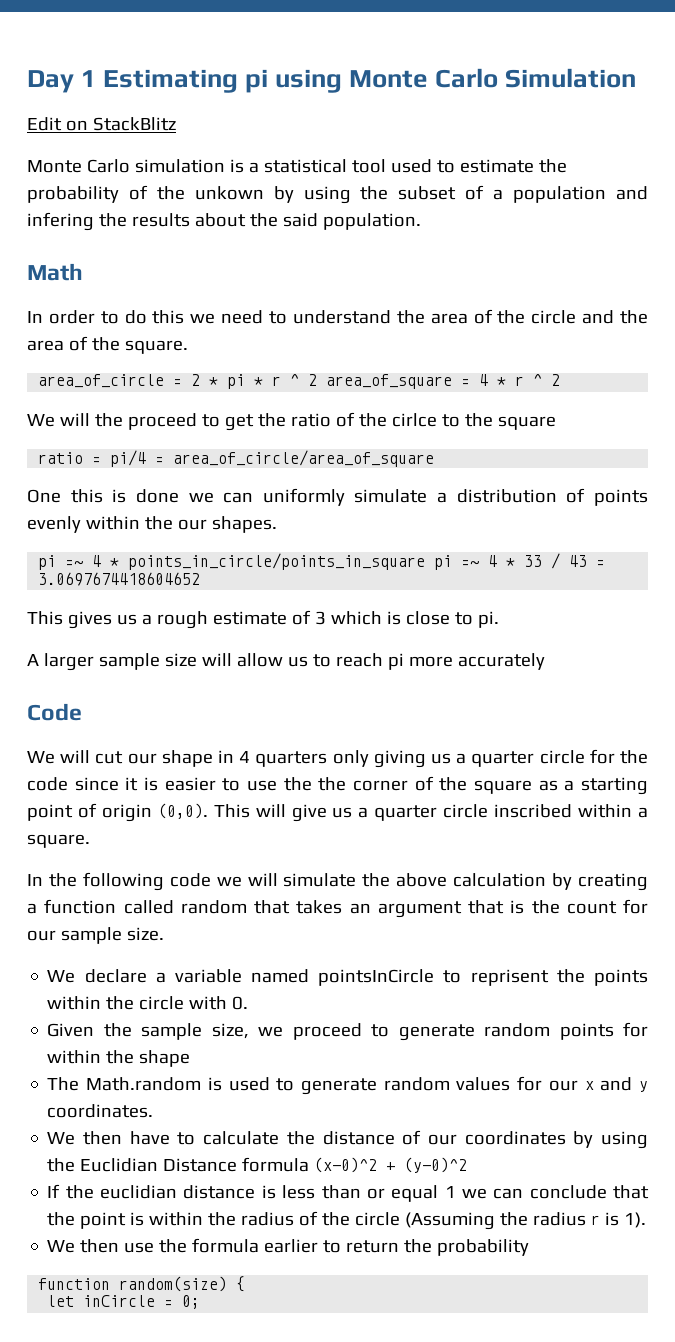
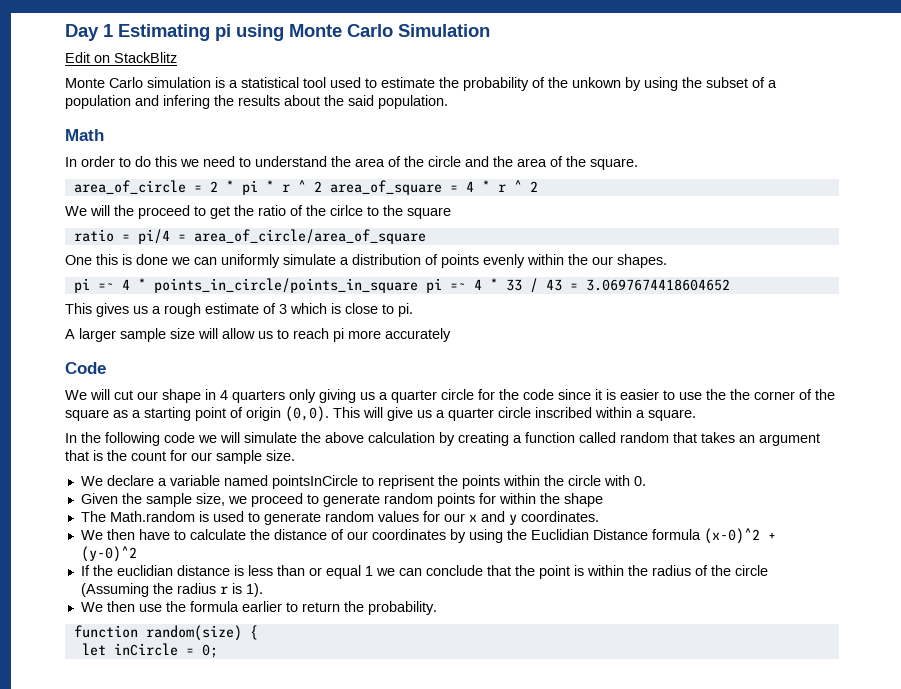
[437,1239,530,1256] probability -> [367,601,437,615] probability.

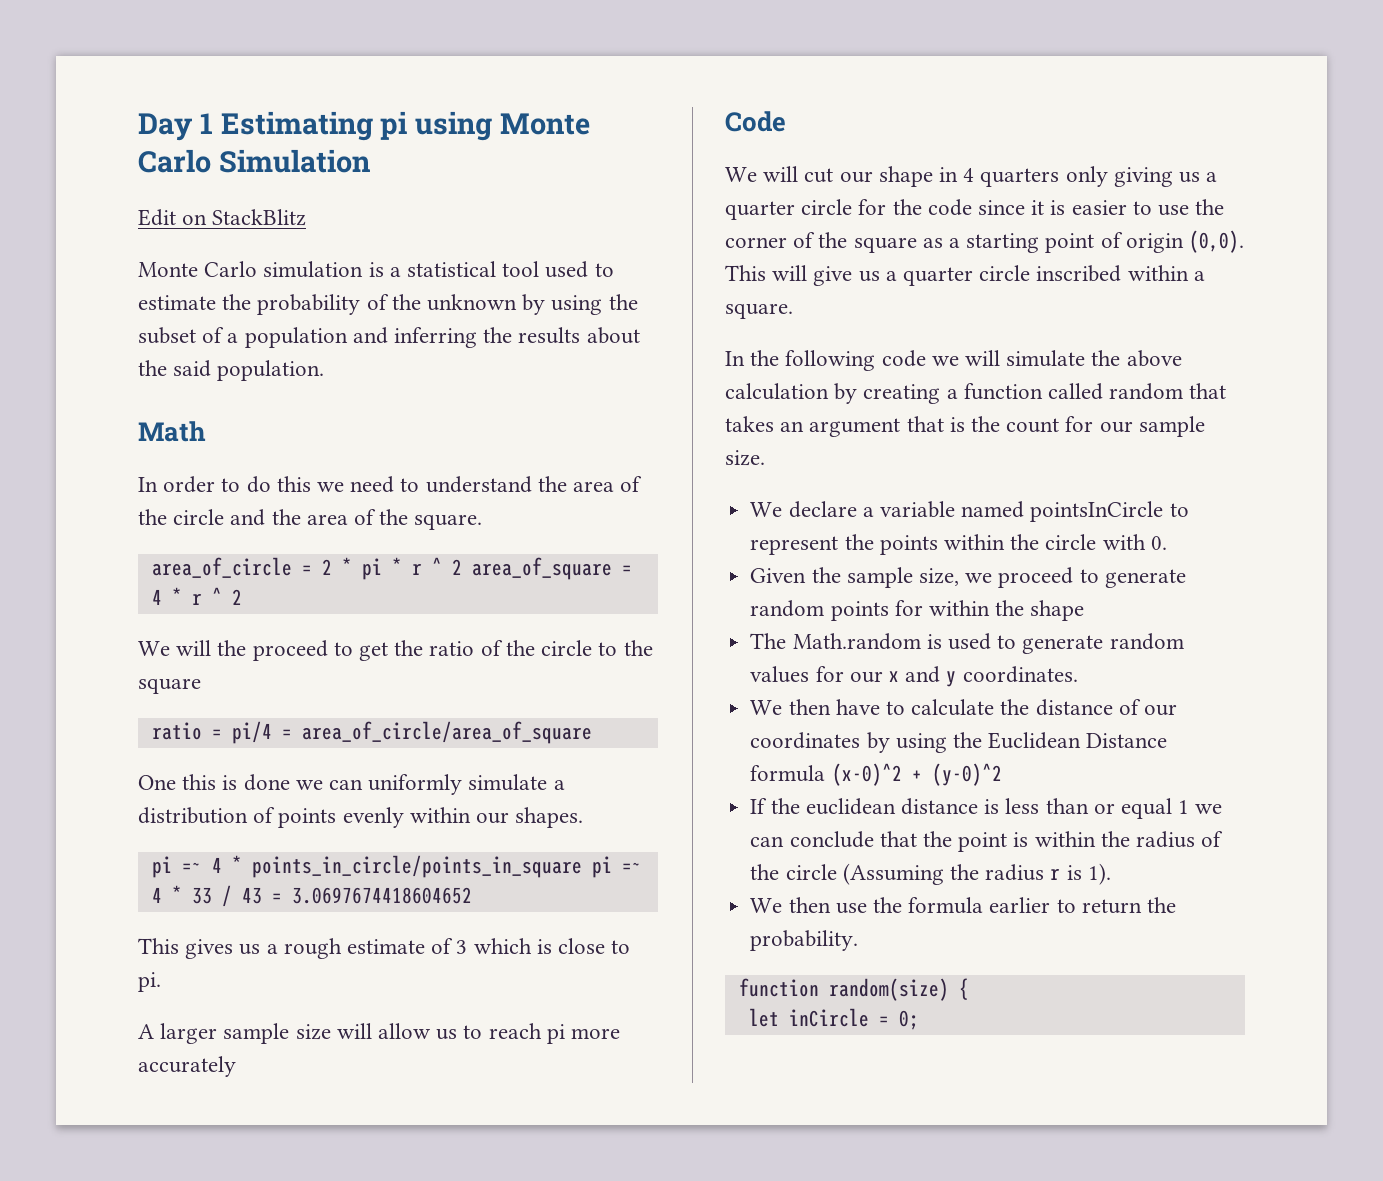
[572,77,621,88] unkown -> [427,294,518,311] unknown
[163,95,210,109] infering -> [394,327,478,348] inferring
[330,205,363,216] cirlce -> [541,640,593,656] circle
[568,254,588,265] the -> (471, 815) none
[730,389,750,400] the -> (1225, 207) none
[377,475,434,489] reprisent -> [750,536,839,555] represent
[530,529,589,540] Euclidian -> [988,732,1082,749] Euclidean
[116,565,173,576] euclidian -> [805,798,896,815] euclidean

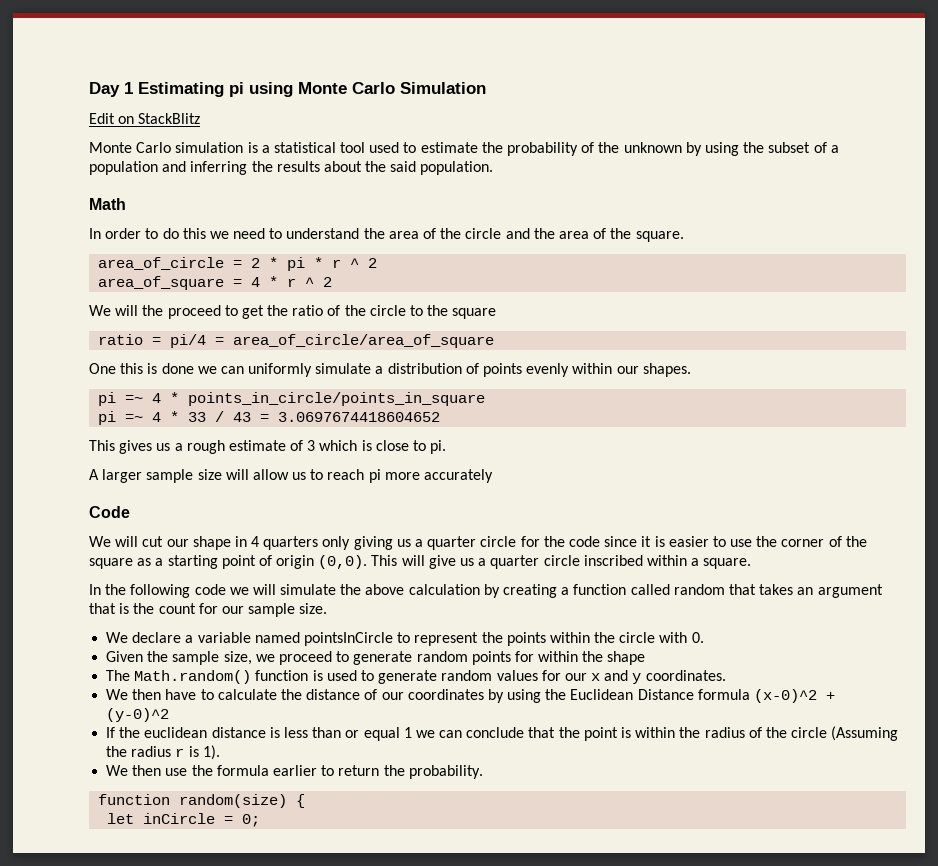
(462, 567) none -> (378, 263) //
(582, 866) none -> (486, 399) //
[792,633,921,650] Math.random -> [134,670,309,684] Math.random() function

